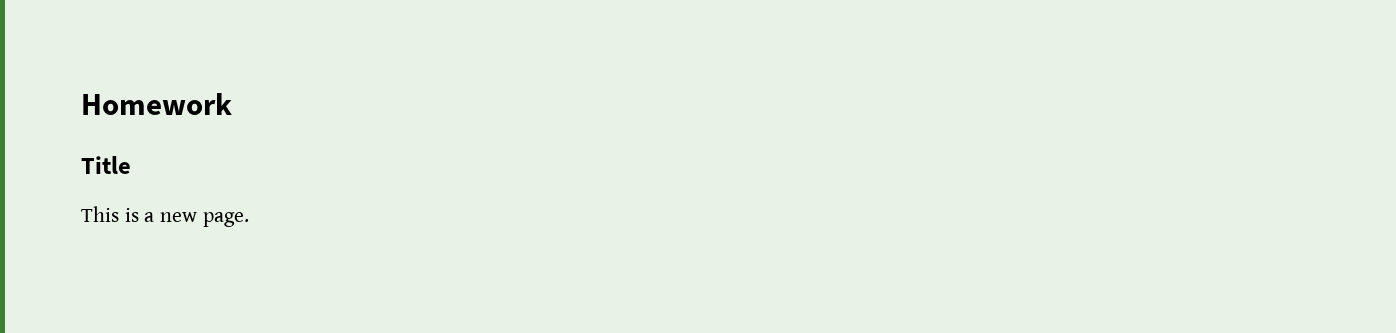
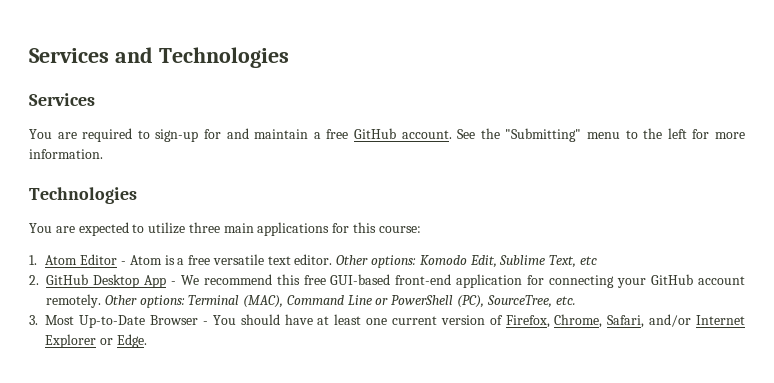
[81,93,232,115] [81,156,131,174] [81,206,249,227] Homework // Title // This is a new page. -> [29,47,289,68] [29,93,95,106] [29,128,746,142] [29,149,103,159] [29,187,137,204] [29,222,421,236] [29,254,597,268] [29,274,745,288] [46,294,576,308] [29,314,745,328] [45,334,148,348] Services and Technologies // Services // You are required to sign-up for and maintain a free GitHub account. See the "Submitting" menu to the left for more information. // Technologies // You are expected to utilize three main applications for this course: // 1. Atom Editor - Atom is a free versatile text editor. Other options: Komodo Edit, Sublime Text, etc // 2. GitHub Desktop App - We recommend this free GUI-based front-end application for connecting your GitHub account remotely. Other options: Terminal (MAC), Command Line or PowerShell (PC), SourceTree, etc. // 3. Most Up-to-Date Browser - You should have at least one current version of Firefox, Chrome, Safari, and/or Internet Explorer or Edge.

